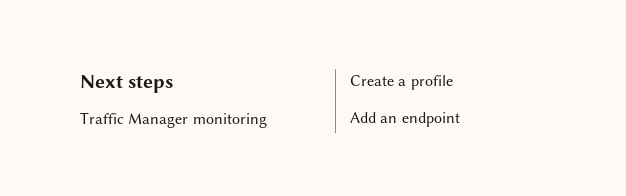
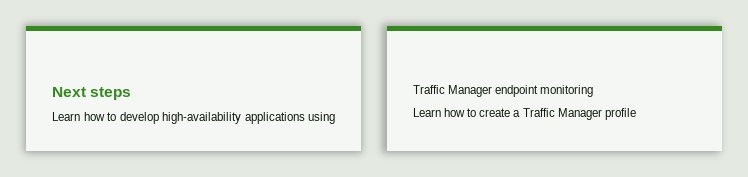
[80,112,189,128] Traffic Manager -> [52,112,335,124] [413,85,539,97] Learn how to develop high-availability applications using Traffic Manager endpoint
[350,75,453,90] [350,112,460,127] Create a profile // Add an endpoint -> [413,108,636,120] Learn how to create a Traffic Manager profile

